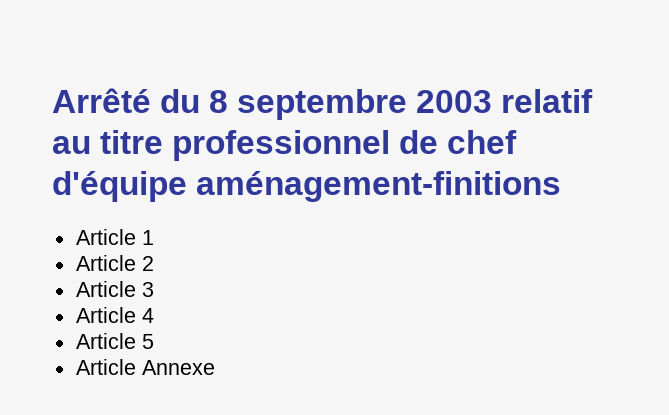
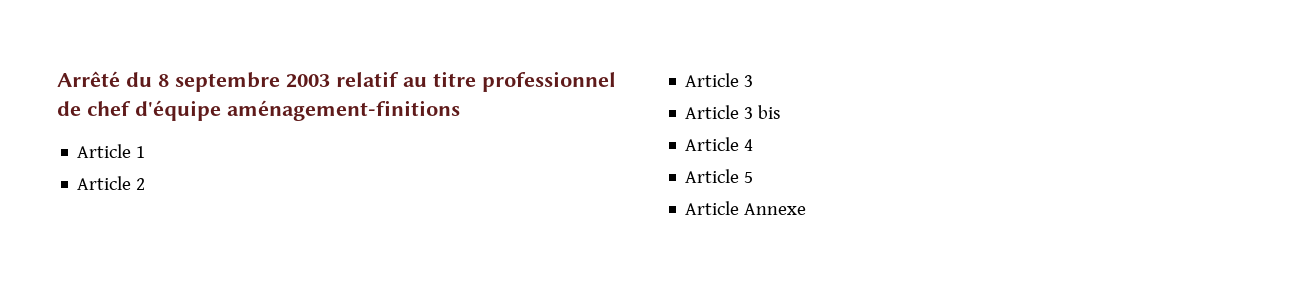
(154, 289) none -> [685,105,782,119] // Article 3 bis

